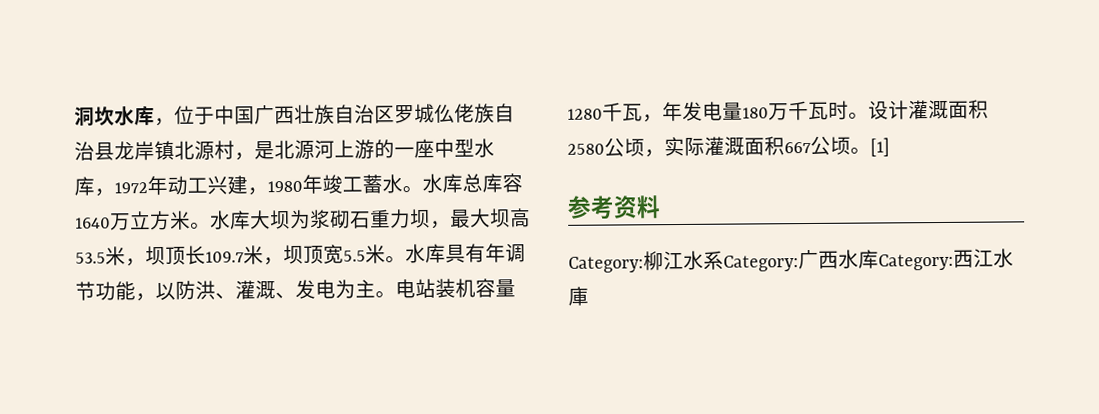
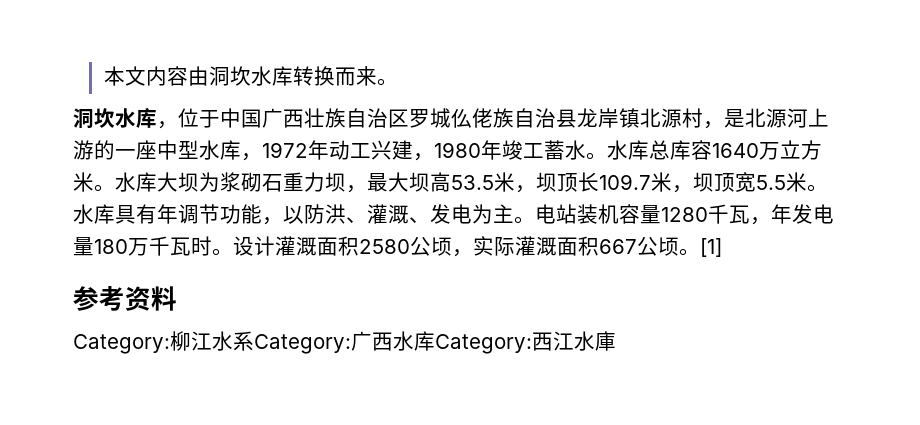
(74, 116) none -> [103,66,398,86] 本文内容由洞坎水库转换而来。 //

